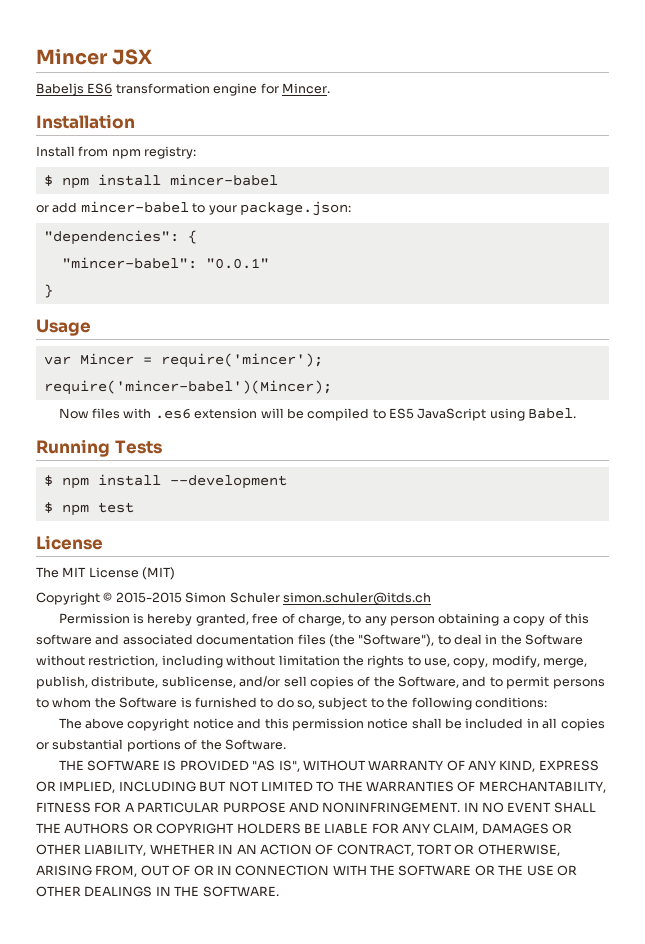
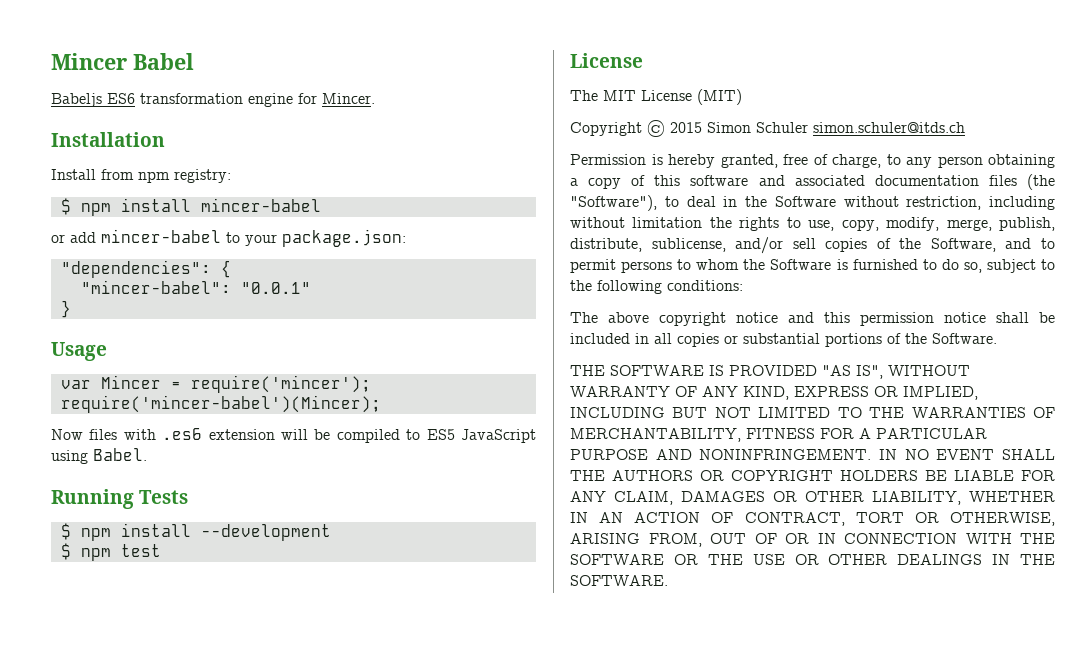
[36,49,153,65] Mincer JSX -> [51,53,194,70] Mincer Babel
[115,592,182,603] 2015-2015 -> [670,122,702,133] 2015

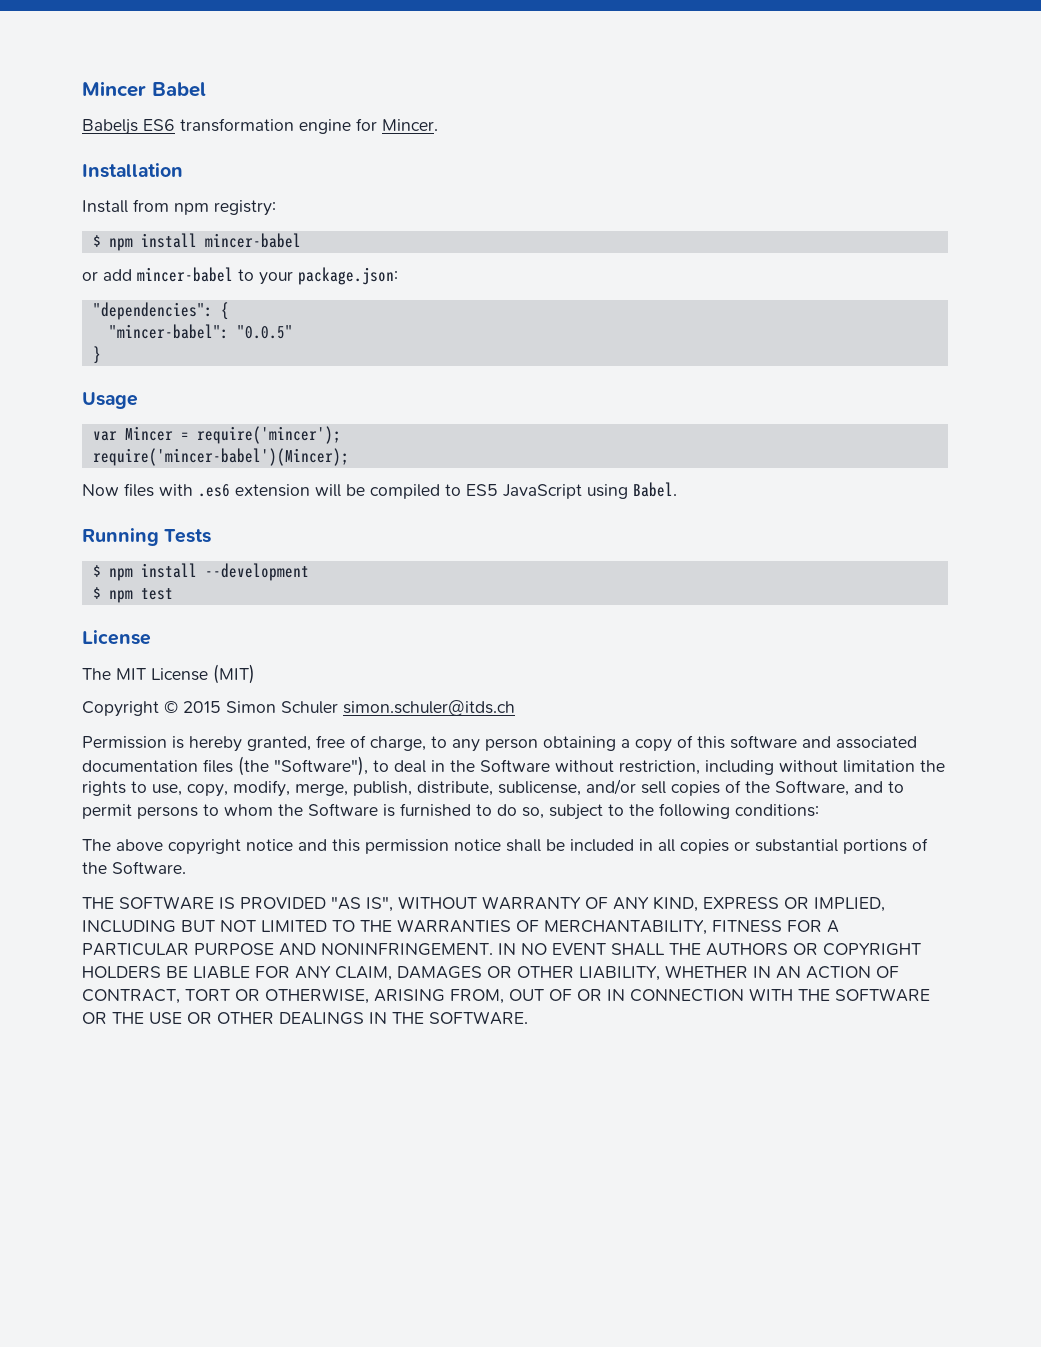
[240,282,311,294] "0.0.1" -> [236,325,293,339] "0.0.5"

